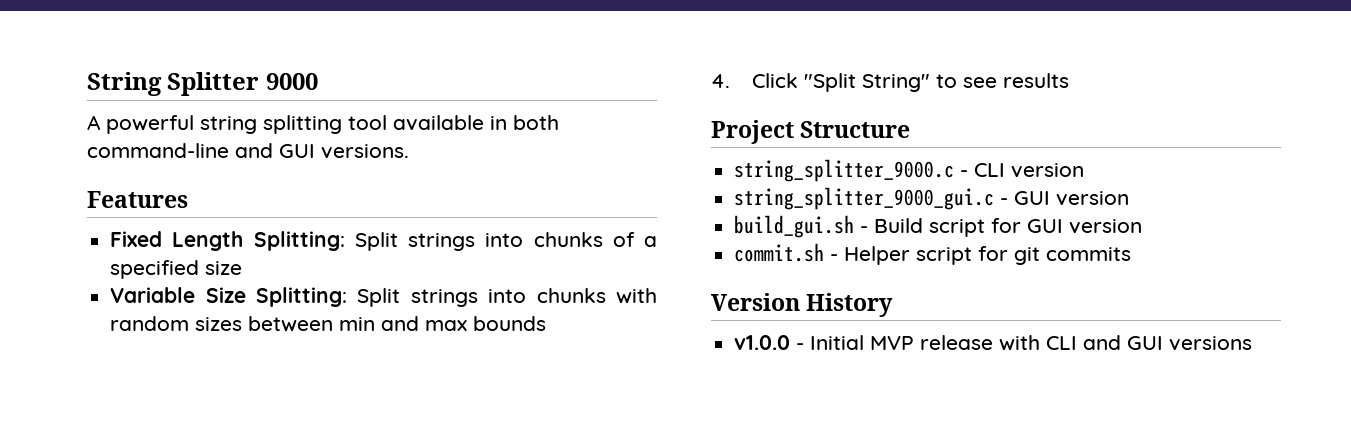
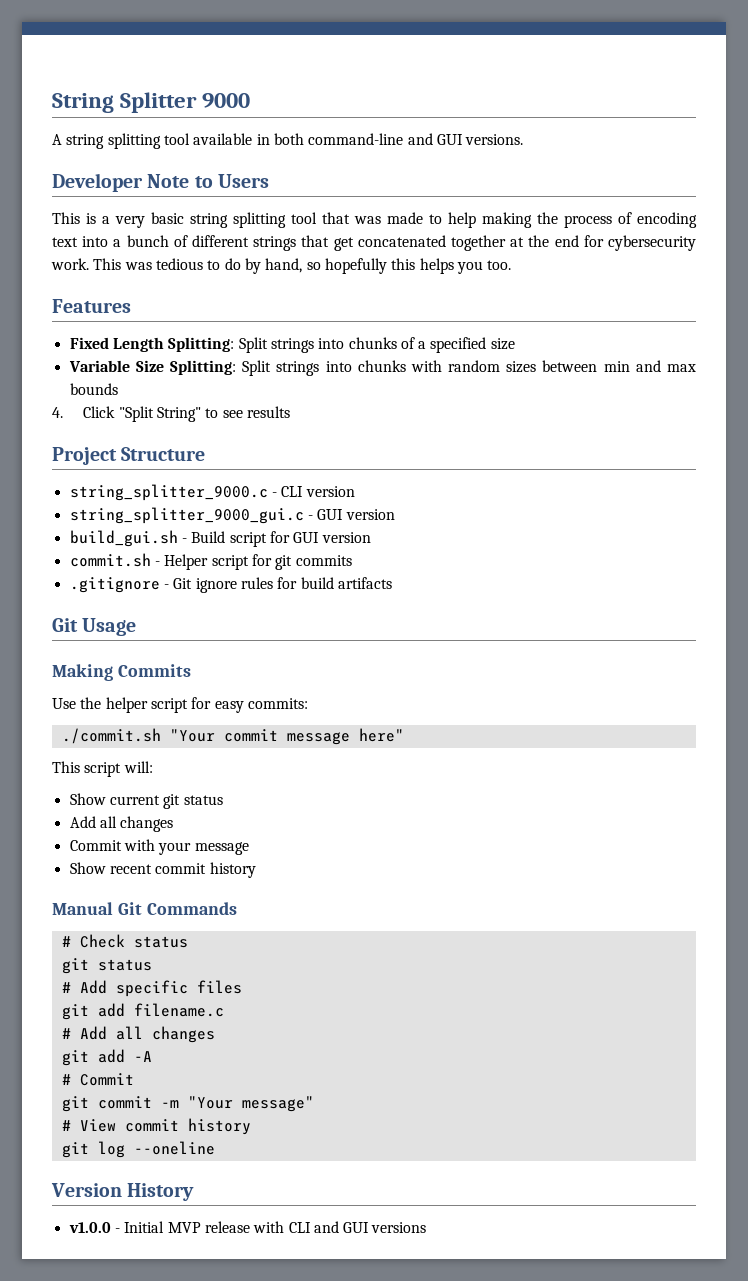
[106,115,194,134] powerful -> (62, 139) none
(409, 151) none -> [52,173,270,192] [52,212,697,228] [52,235,696,251] [51,258,512,274] // Developer Note to Users // This is a very basic string splitting tool that was made to help making the process of encoding text into a bunch of different strings that get concatenated together at the end for cybersecurity work. This was tedious to do by hand, so hopefully this helps you too.
(1132, 254) none -> [69,577,392,593] [52,618,137,636] [52,664,191,681] [52,697,308,713] [61,728,404,745] [52,761,153,777] [69,793,223,809] [69,816,174,832] [69,839,249,855] [69,862,256,878] [52,902,237,915] [61,934,188,948] [61,958,152,974] [61,980,242,997] [61,1003,224,1020] [61,1026,215,1043] [61,1049,152,1066] [61,1073,134,1086] [61,1096,314,1112] [61,1118,251,1135] [61,1141,215,1158] // .gitignore - Git ignore rules for build artifacts // Git Usage // Making Commits // Use the helper script for easy commits: // ./commit.sh "Your commit message here" // This script will: // Show current git status // Add all changes // Commit with your message // Show recent commit history // Manual Git Commands // # Check status // git status // # Add specific files // git add filename.c // # Add all changes // git add -A // # Commit // git commit -m "Your message" // # View commit history // git log --oneline

